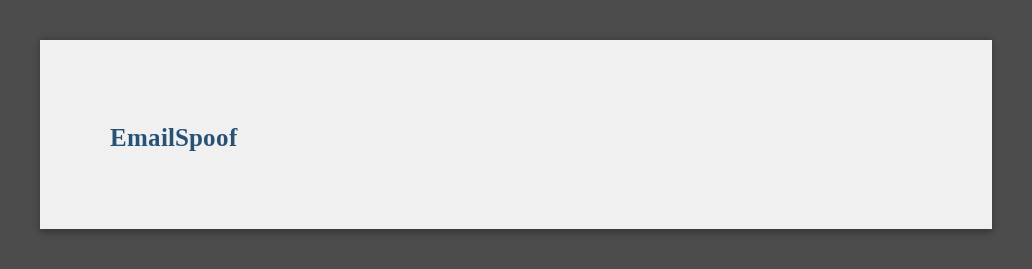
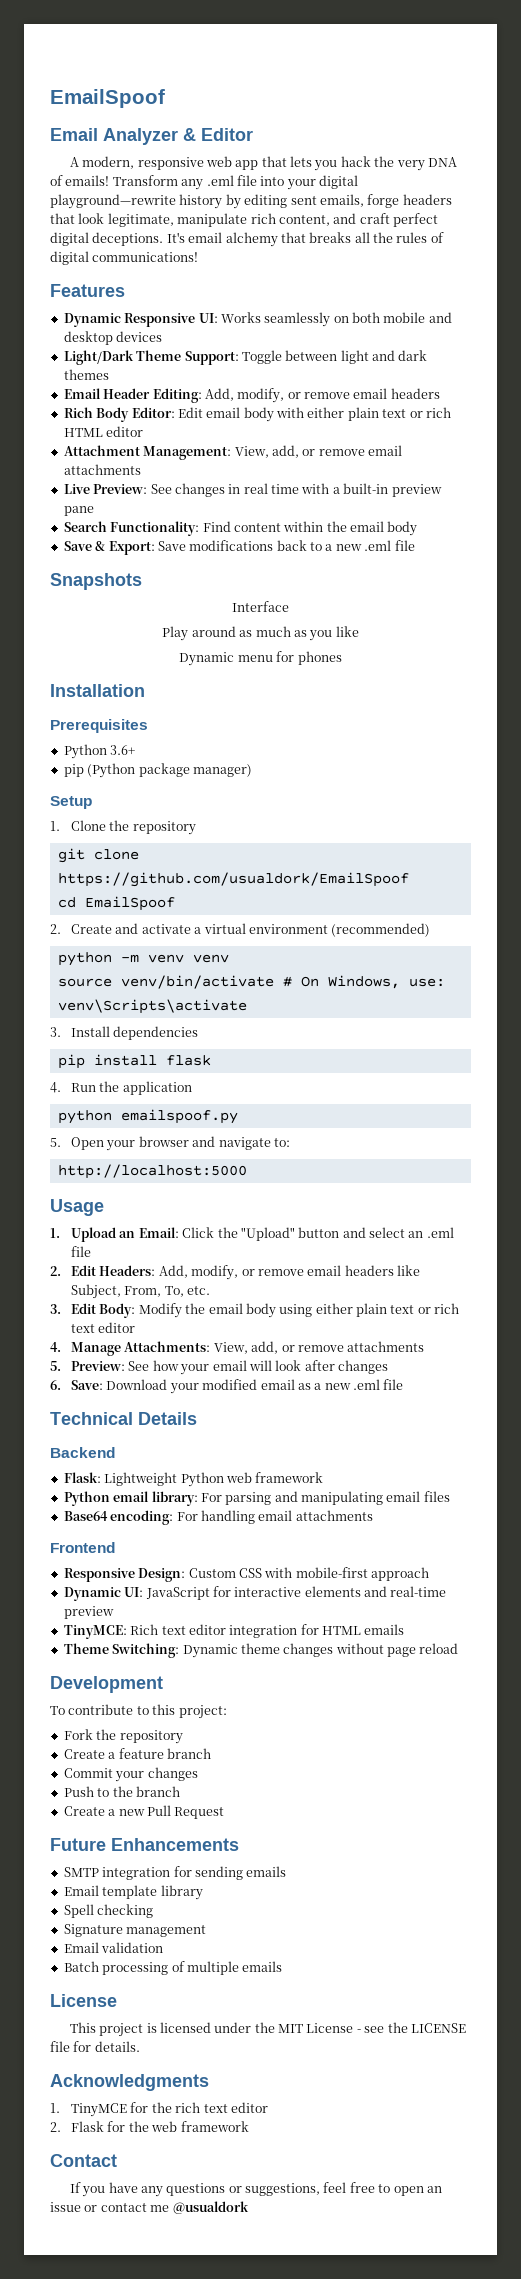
[110,128,238,151] EmailSpoof -> [50,89,165,108] [50,128,253,145] [69,156,457,171] [50,175,358,190] [50,194,452,209] [50,213,438,227] [50,232,444,247] [50,251,199,265] [50,284,125,297] [63,312,452,327] [63,331,163,345] [63,350,428,365] [63,369,109,380] [63,388,440,403] [63,407,451,422] [63,426,144,437] [63,445,402,460] [63,464,141,475] [63,483,442,497] [63,506,94,516] [63,521,418,536] [63,540,415,555] [50,573,142,590] [232,601,289,612] [162,626,359,641] [179,651,342,666] [50,684,145,697] [50,719,148,733] [63,744,136,759] [63,763,252,778] [50,796,92,809] [50,820,196,835] [57,848,139,863] [57,872,409,887] [57,896,175,911] [50,923,431,937] [57,952,229,966] [57,975,445,989] [57,999,247,1014] [50,1026,199,1040] [57,1054,211,1069] [50,1081,192,1095] [57,1109,238,1124] [50,1136,290,1151] [57,1164,247,1179] [50,1199,104,1216] [50,1227,454,1242] [71,1246,92,1257] [50,1265,421,1280] [71,1284,211,1299] [50,1303,460,1318] [71,1322,136,1333] [50,1341,425,1356] [50,1360,389,1375] [50,1379,404,1394] [50,1412,197,1425] [50,1447,115,1458] [63,1472,324,1487] [63,1491,450,1506] [63,1510,373,1525] [50,1542,115,1553] [63,1567,429,1582] [63,1586,447,1601] [63,1606,114,1619] [63,1624,405,1639] [63,1643,459,1658] [50,1676,163,1693] [50,1704,227,1719] [63,1729,183,1744] [63,1748,211,1759] [63,1767,198,1782] [63,1786,180,1797] [63,1805,225,1819] [50,1838,239,1851] [63,1866,287,1880] [63,1885,203,1900] [63,1904,154,1918] [63,1924,207,1937] [63,1942,164,1953] [63,1961,283,1975] [50,1994,117,2007] [69,2022,466,2037] [50,2041,140,2052] [50,2074,209,2091] [50,2102,268,2117] [50,2121,249,2132] [50,2154,117,2167] [69,2182,442,2197] [50,2201,249,2214] EmailSpoof // Email Analyzer & Editor // A modern, responsive web app that lets you hack the very DNA of emails! Transform any .eml file into your digital playground—rewrite history by editing sent emails, forge headers that look legitimate, manipulate rich content, and craft perfect digital deceptions. It's email alchemy that breaks all the rules of digital communications! // Features // Dynamic Responsive UI: Works seamlessly on both mobile and desktop devices // Light/Dark Theme Support: Toggle between light and dark themes // Email Header Editing: Add, modify, or remove email headers // Rich Body Editor: Edit email body with either plain text or rich HTML editor // Attachment Management: View, add, or remove email attachments // Live Preview: See changes in real time with a built-in preview pane // Search Functionality: Find content within the email body // Save & Export: Save modifications back to a new .eml file // Snapshots // Interface // Play around as much as you like // Dynamic menu for phones // Installation // Prerequisites // Python 3.6+ // pip (Python package manager) // Setup // 1. Clone the repository // git clone https://github.com/usualdork/EmailSpoof // cd EmailSpoof // 2. Create and activate a virtual environment (recommended) // python -m venv venv // source venv/bin/activate # On Windows, use: venv\Scripts\activate // 3. Install dependencies // pip install flask // 4. Run the application // python emailspoof.py // 5. Open your browser and navigate to: // http://localhost:5000 // Usage // 1. Upload an Email: Click the "Upload" button and select an .eml file // 2. Edit Headers: Add, modify, or remove email headers like Subject, From, To, etc. // 3. Edit Body: Modify the email body using either plain text or rich text editor // 4. Manage Attachments: View, add, or remove attachments // 5. Preview: See how your email will look after changes // 6. Save: Download your modified email as a new .eml file // Technical Details // Backend // Flask: Lightweight Python web framework // Python email library: For parsing and manipulating email files // Base64 encoding: For handling email attachments // Frontend // Responsive Design: Custom CSS with mobile-first approach // Dynamic UI: JavaScript for interactive elements and real-time preview // TinyMCE: Rich text editor integration for HTML emails // Theme Switching: Dynamic theme changes without page reload // Development // To contribute to this project: // Fork the repository // Create a feature branch // Commit your changes // Push to the branch // Create a new Pull Request // Future Enhancements // SMTP integration for sending emails // Email template library // Spell checking // Signature management // Email validation // Batch processing of multiple emails // License // This project is licensed under the MIT License - see the LICENSE file for details. // Acknowledgments // 1. TinyMCE for the rich text editor // 2. Flask for the web framework // Contact // If you have any questions or suggestions, feel free to open an issue or contact me @usualdork

